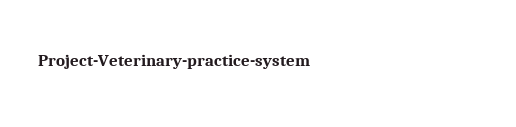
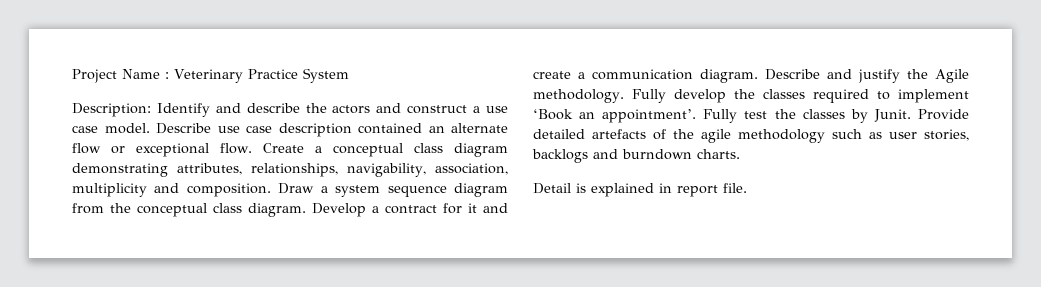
[38,54,310,69] Project-Veterinary-practice-system -> [72,68,349,83] [72,103,509,117] [72,123,508,137] [72,143,508,157] [72,163,508,177] [72,183,508,197] [72,203,508,217] [533,69,969,83] [533,89,969,103] [533,109,969,123] [533,129,969,143] [532,149,740,163] [533,183,747,197] Project Name : Veterinary Practice System // Description: Identify and describe the actors and construct a use case model. Describe use case description contained an alternate flow or exceptional flow. Create a conceptual class diagram demonstrating attributes, relationships, navigability, association, multiplicity and composition. Draw a system sequence diagram from the conceptual class diagram. Develop a contract for it and create a communication diagram. Describe and justify the Agile methodology. Fully develop the classes required to implement ‘Book an appointment’. Fully test the classes by Junit. Provide detailed artefacts of the agile methodology such as user stories, backlogs and burndown charts. // Detail is explained in report file.

